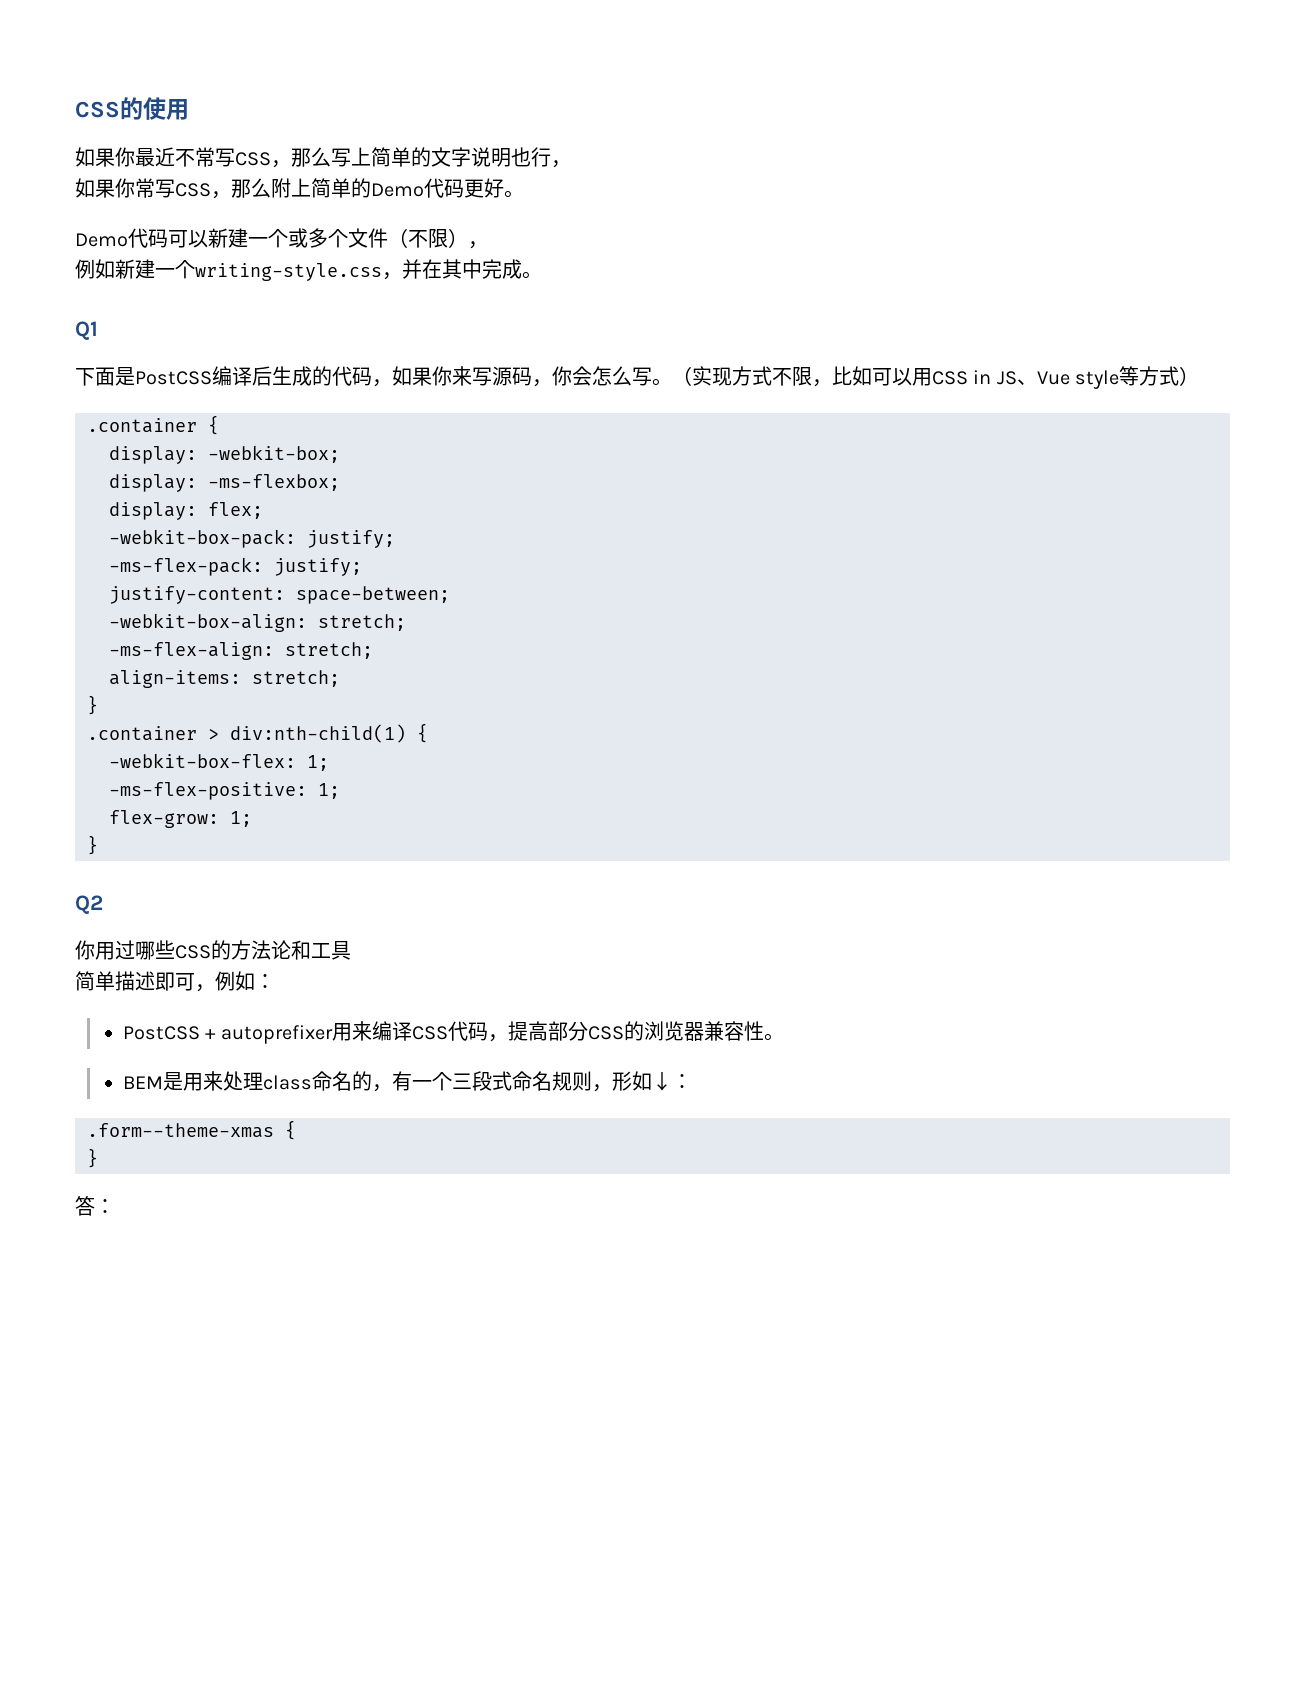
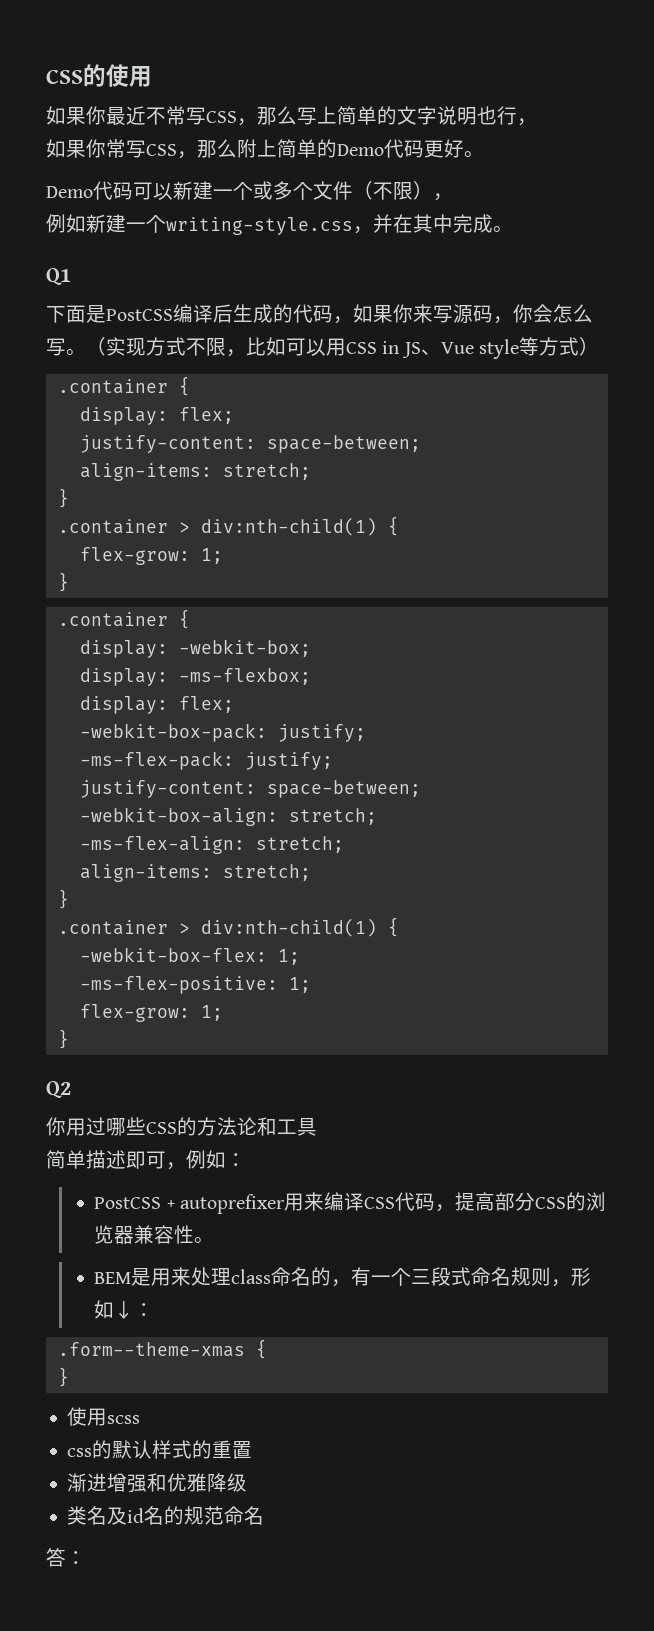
(219, 425) none -> [79,407,234,425] [79,435,421,453] [79,463,311,481] [57,488,69,508] [57,516,399,536] [79,547,223,565] [57,572,69,592] [57,609,190,629] // display: flex; // justify-content: space-between; // align-items: stretch; // } // .container > div:nth-child(1) { // flex-grow: 1; // } // .container {
(98, 1158) none -> [67,1407,141,1426] [67,1440,253,1459] [67,1473,248,1493] [67,1506,265,1525] // 使用scss // css的默认样式的重置 // 渐进增强和优雅降级 // 类名及id名的规范命名

